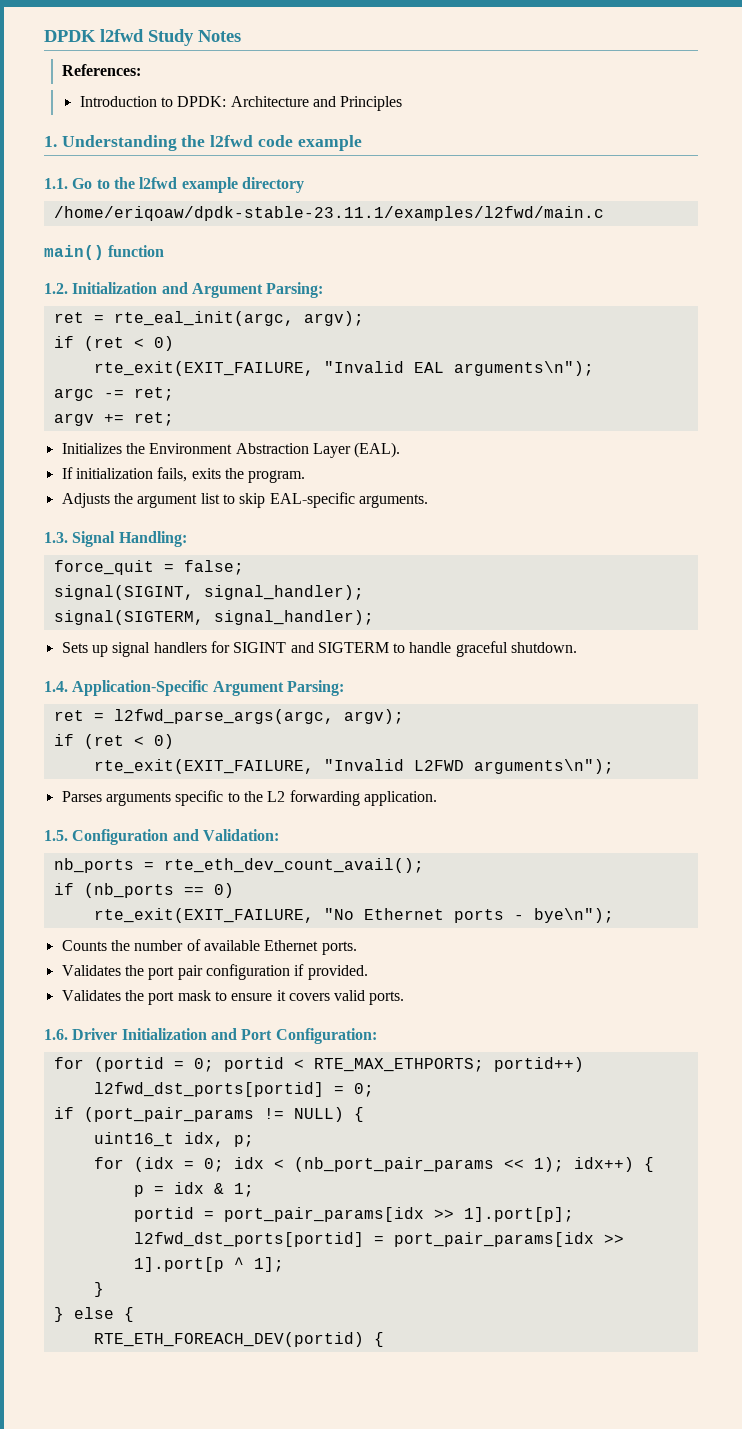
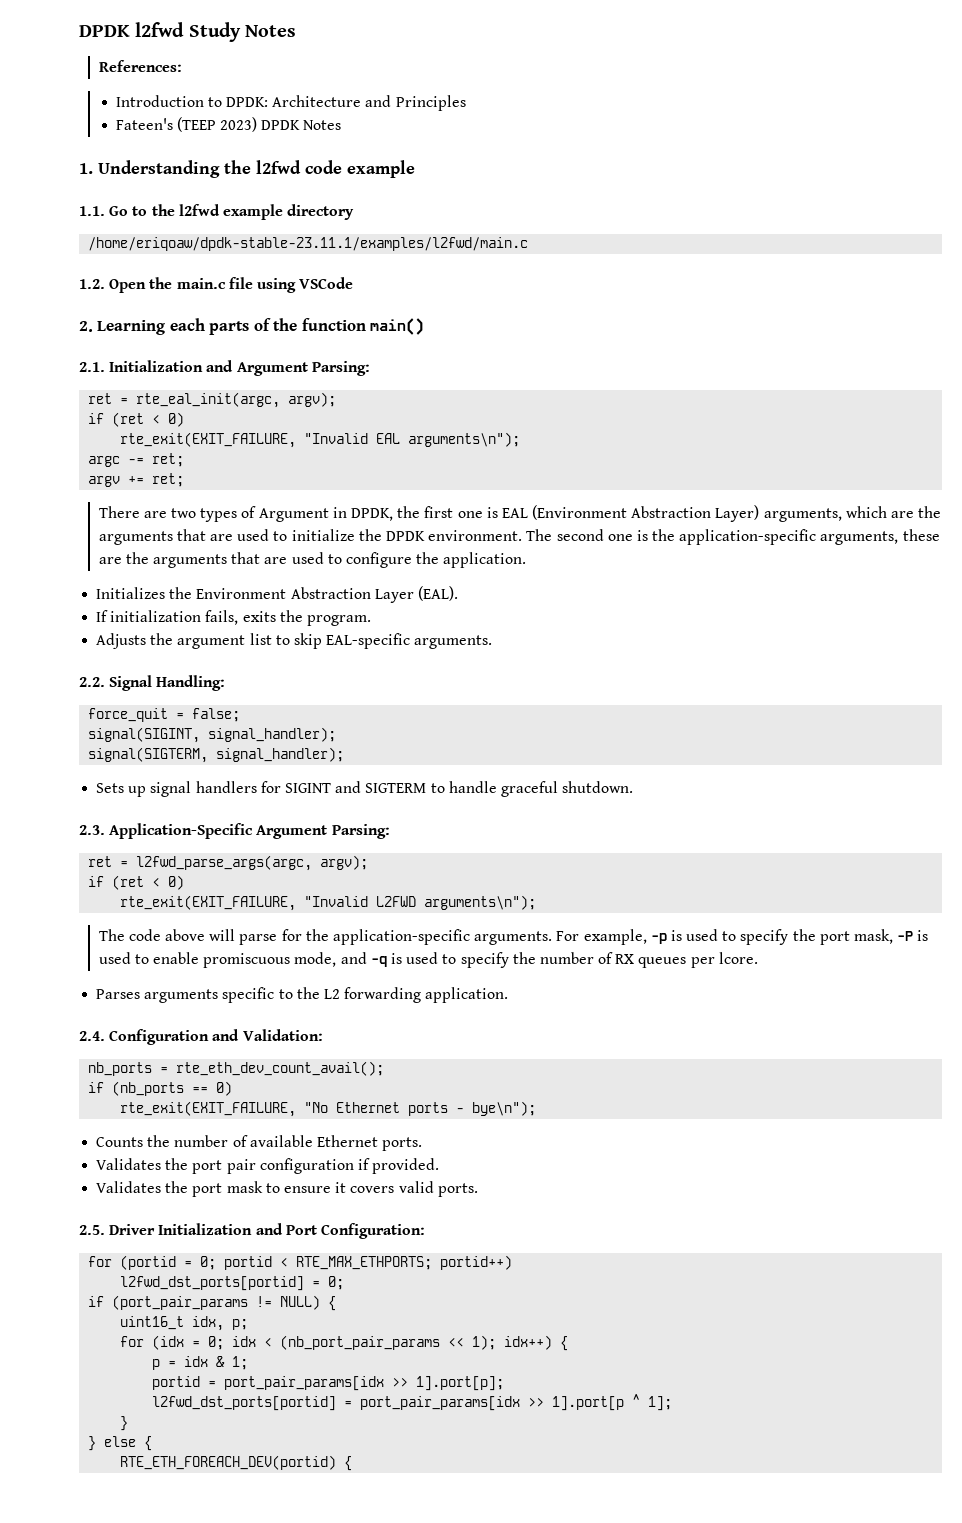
(403, 103) none -> [115,117,342,132] // Fateen's (TEEP 2023) DPDK Notes
(604, 213) none -> [79,277,354,293] [79,318,366,335] 1.2. Open the main.c file using VSCode // 2. Learning each parts of the function
[108,245,165,257] [44,283,68,294] function // 1.2. -> [79,362,105,372] // 2.1.
(174, 419) none -> [98,505,942,522] [98,529,940,545] [98,552,527,568] // There are two types of Argument in DPDK, the first one is EAL (Environment Abstraction Layer) arguments, which are the arguments that are used to initialize the DPDK environment. The second one is the application-specific arguments, these are the arguments that are used to configure the application.
[44,532,68,543] 1.3. -> [79,677,105,687] 2.2.
[44,681,68,692] 1.4. -> [79,825,105,835] 2.3.
(614, 766) none -> [98,929,929,945] [98,952,758,968] // The code above will parse for the application-specific arguments. For example, -p is used to specify the port mask, -P is used to enable promiscuous mode, and -q is used to specify the number of RX queues per lcore.
[44,830,68,841] 1.5. -> [79,1031,105,1041] 2.4.
[44,1029,68,1040] 1.6. -> [79,1225,105,1235] 2.5.

